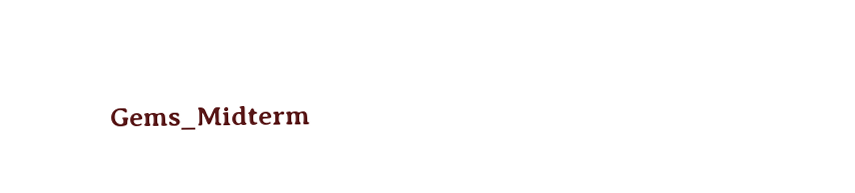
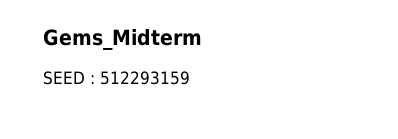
(311, 118) none -> [43,71,190,85] // SEED : 512293159

